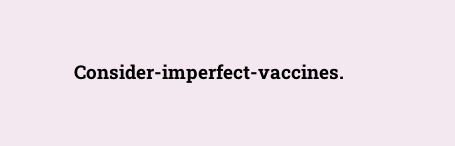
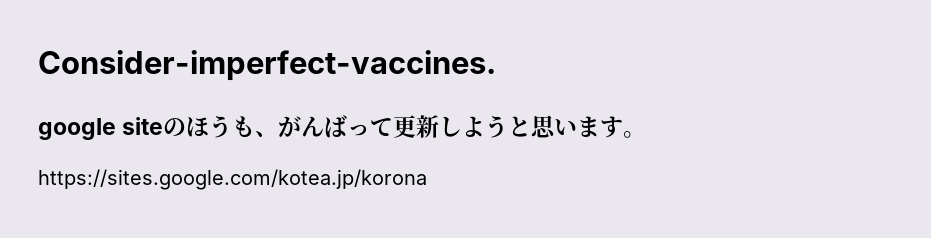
(344, 73) none -> [38,115,647,140] [38,169,427,190] // google siteのほうも、がんばって更新しようと思います。 // https://sites.google.com/kotea.jp/korona

